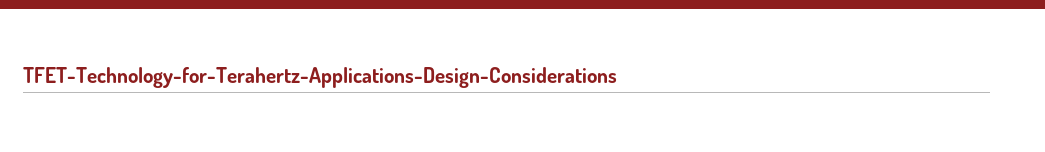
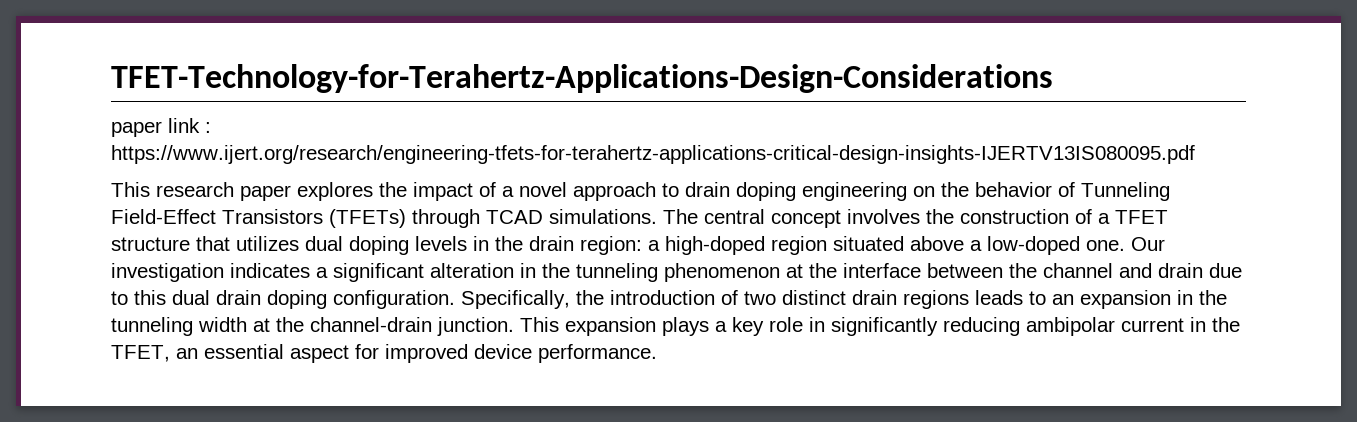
(617, 77) none -> [111,118,211,137] [111,145,1195,164] [111,182,1170,201] [111,209,1168,228] [111,236,1165,255] [111,263,1242,282] [111,290,1227,309] [111,317,1240,336] [111,344,657,363] // paper link : https://www.ijert.org/research/engineering-tfets-for-terahertz-applications-critical-design-insights-IJERTV13IS080095.pdf // This research paper explores the impact of a novel approach to drain doping engineering on the behavior of Tunneling Field-Effect Transistors (TFETs) through TCAD simulations. The central concept involves the construction of a TFET structure that utilizes dual doping levels in the drain region: a high-doped region situated above a low-doped one. Our investigation indicates a significant alteration in the tunneling phenomenon at the interface between the channel and drain due to this dual drain doping configuration. Specifically, the introduction of two distinct drain regions leads to an expansion in the tunneling width at the channel-drain junction. This expansion plays a key role in significantly reducing ambipolar current in the TFET, an essential aspect for improved device performance.

